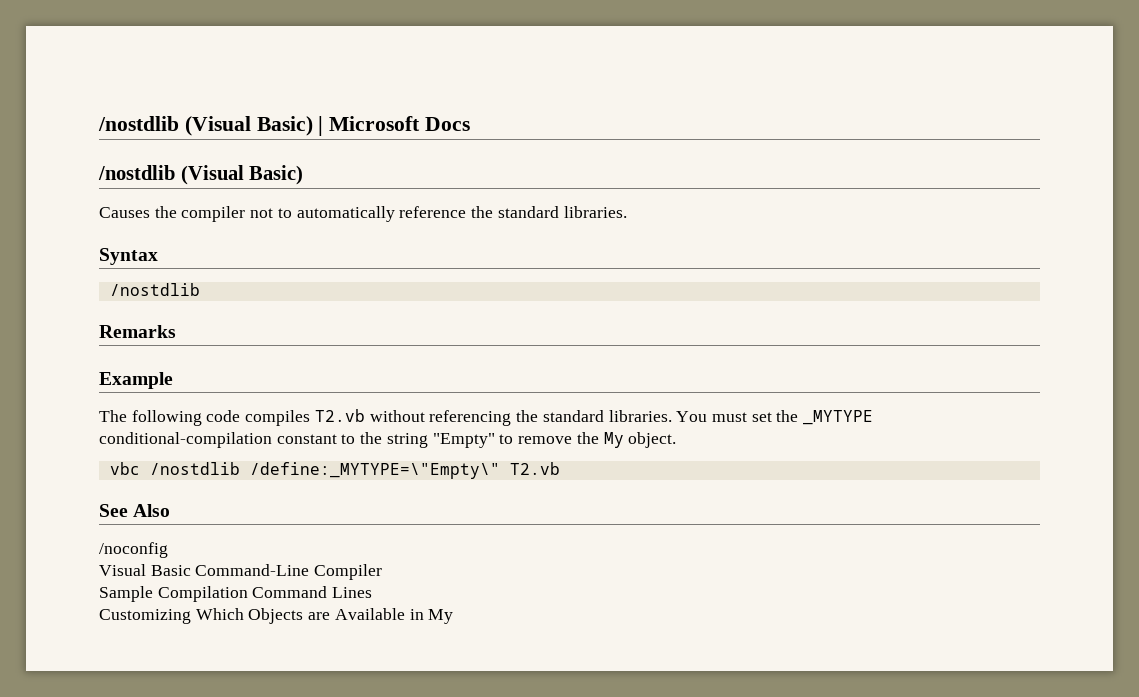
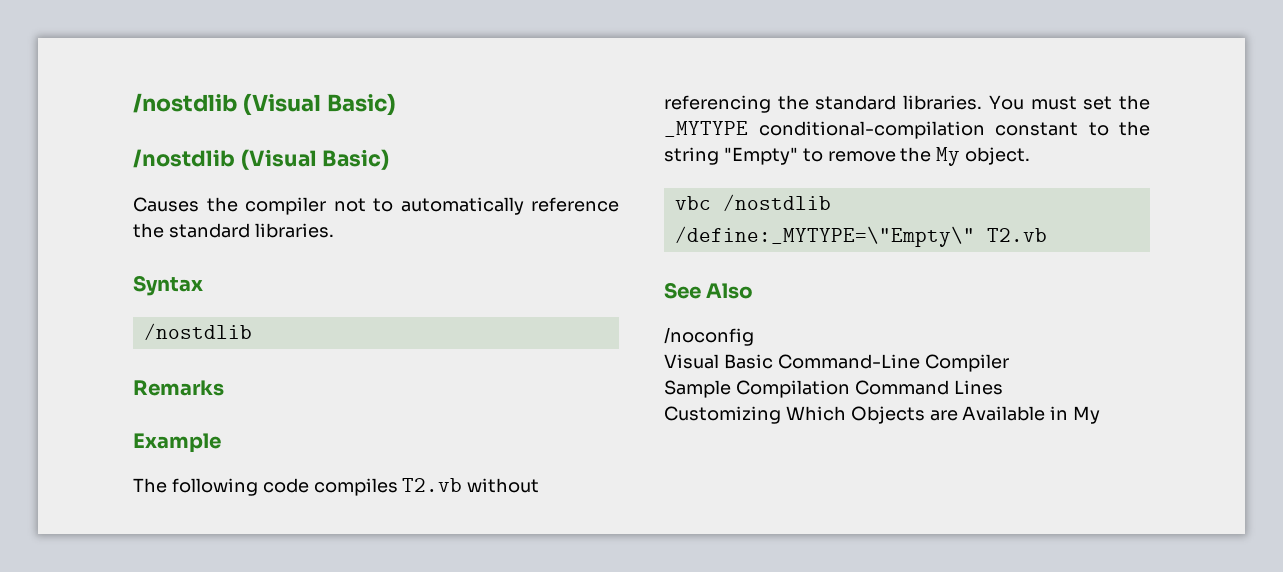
[98,116,471,136] /nostdlib (Visual Basic) | Microsoft Docs -> [133,93,396,116] /nostdlib (Visual Basic)

